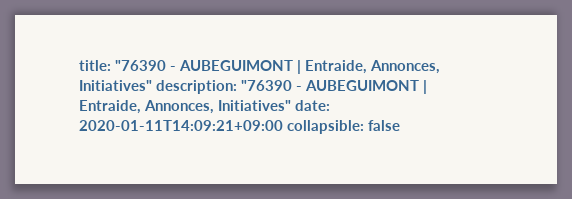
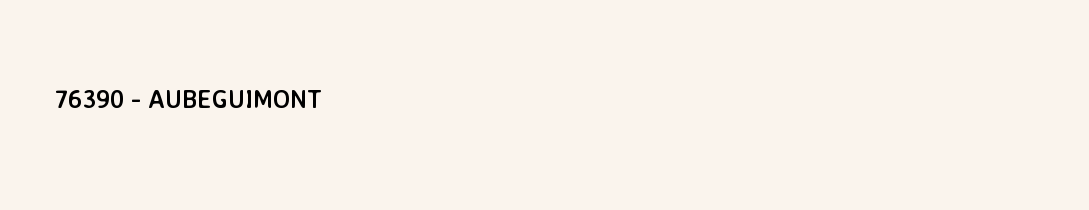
[79,60,441,74] [79,80,428,94] [79,100,331,114] [79,120,401,134] title: "76390 - AUBEGUIMONT | Entraide, Annonces, Initiatives" description: "76390 - AUBEGUIMONT | Entraide, Annonces, Initiatives" date: 2020-01-11T14:09:21+09:00 collapsible: false -> [55,90,322,108] 76390 - AUBEGUIMONT

